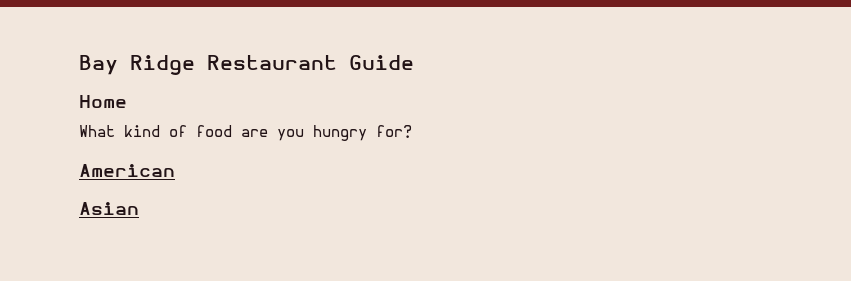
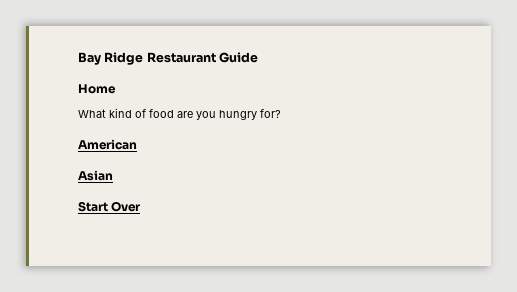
(139, 208) none -> [78,201,141,212] // Start Over

